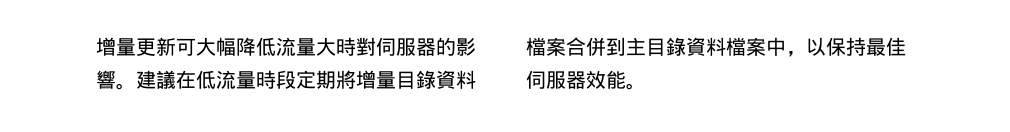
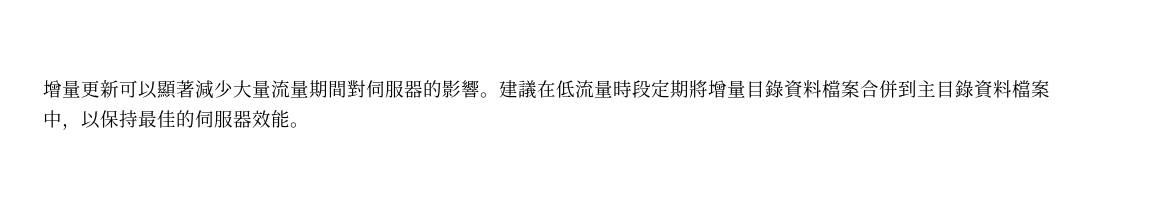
[196,37,356,56] 大幅降低流量大時 -> [138,80,347,99] 以顯著減少大量流量期間
(906, 46) none -> [176,110,195,128] 的

